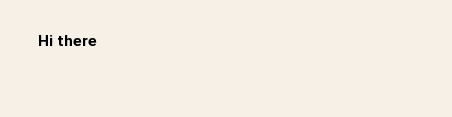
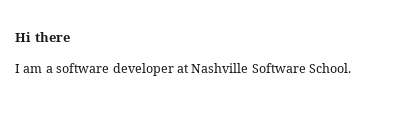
(98, 40) none -> [15,63,351,76] // I am a software developer at Nashville Software School.

